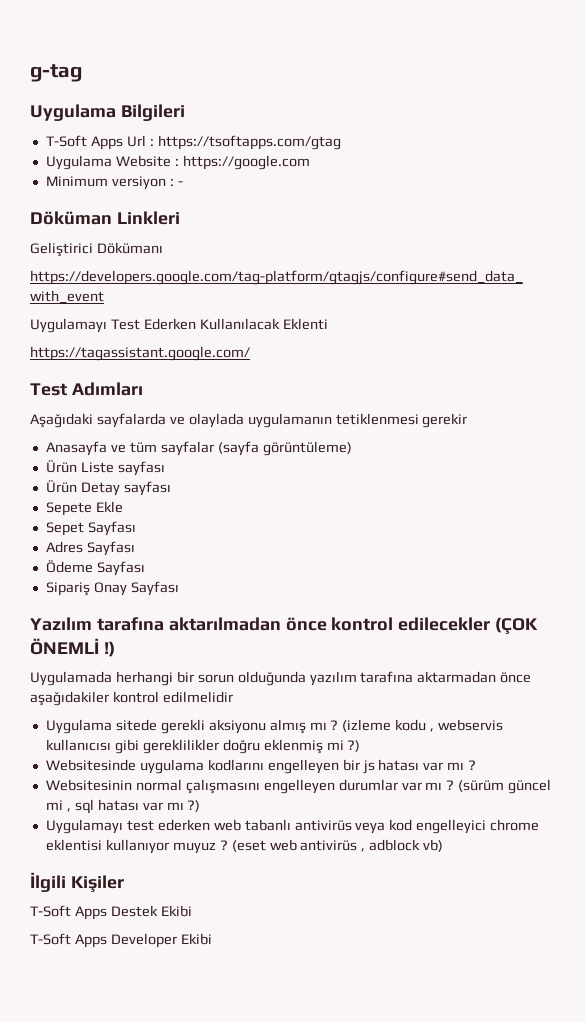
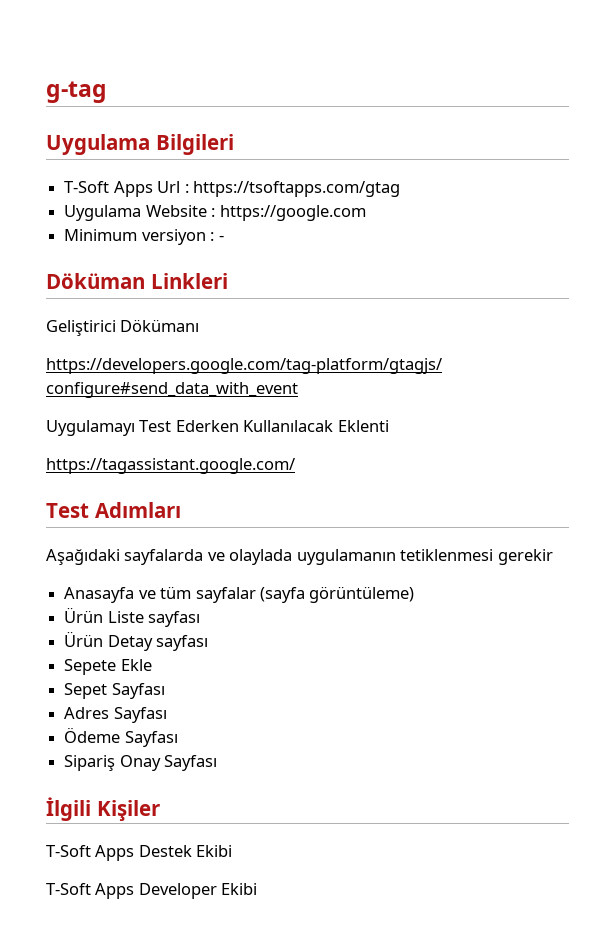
[30,617,539,634] [30,638,115,657] [30,671,532,686] [30,691,233,706] [45,719,504,734] [45,739,361,754] [45,759,477,774] [45,779,552,794] [45,799,201,814] [45,819,540,834] [45,839,444,854] // Yazılım tarafına aktarılmadan önce kontrol edilecekler (ÇOK ÖNEMLİ !) // Uygulamada herhangi bir sorun olduğunda yazılım tarafına aktarmadan önce aşağıdakiler kontrol edilmelidir // Uygulama sitede gerekli aksiyonu almış mı ? (izleme kodu , webservis kullanıcısı gibi gereklilikler doğru eklenmiş mi ?) // Websitesinde uygulama kodlarını engelleyen bir js hatası var mı ? // Websitesinin normal çalışmasını engelleyen durumlar var mı ? (sürüm güncel mi , sql hatası var mı ?) // Uygulamayı test ederken web tabanlı antivirüs veya kod engelleyici chrome eklentisi kullanıyor muyuz ? (eset web antivirüs , adblock vb) -> (218, 763) none

